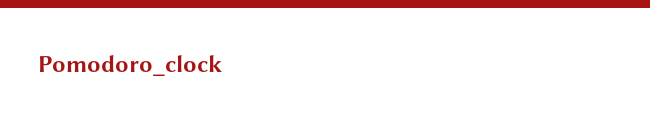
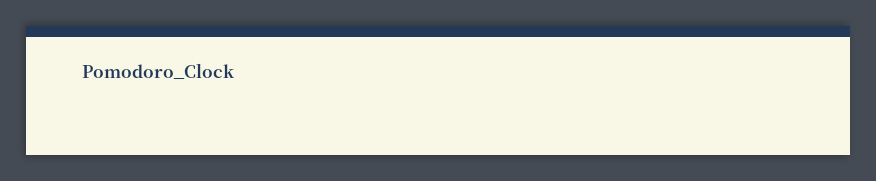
[38,55,222,76] Pomodoro_clock -> [82,63,234,80] Pomodoro_Clock

